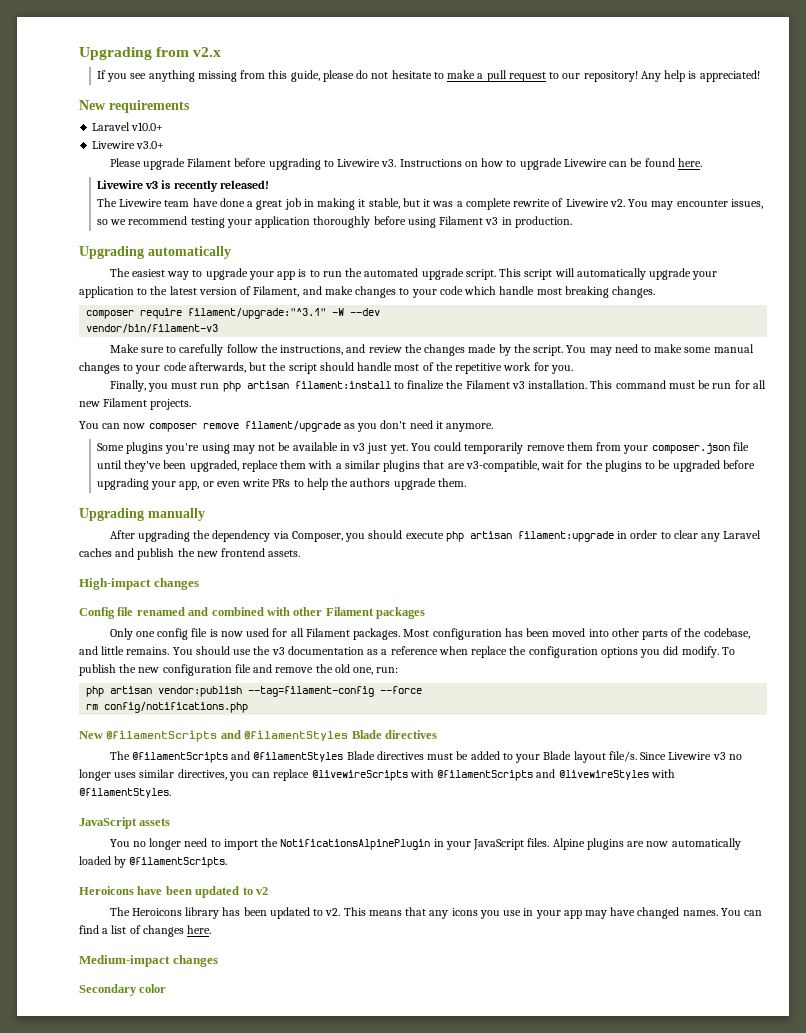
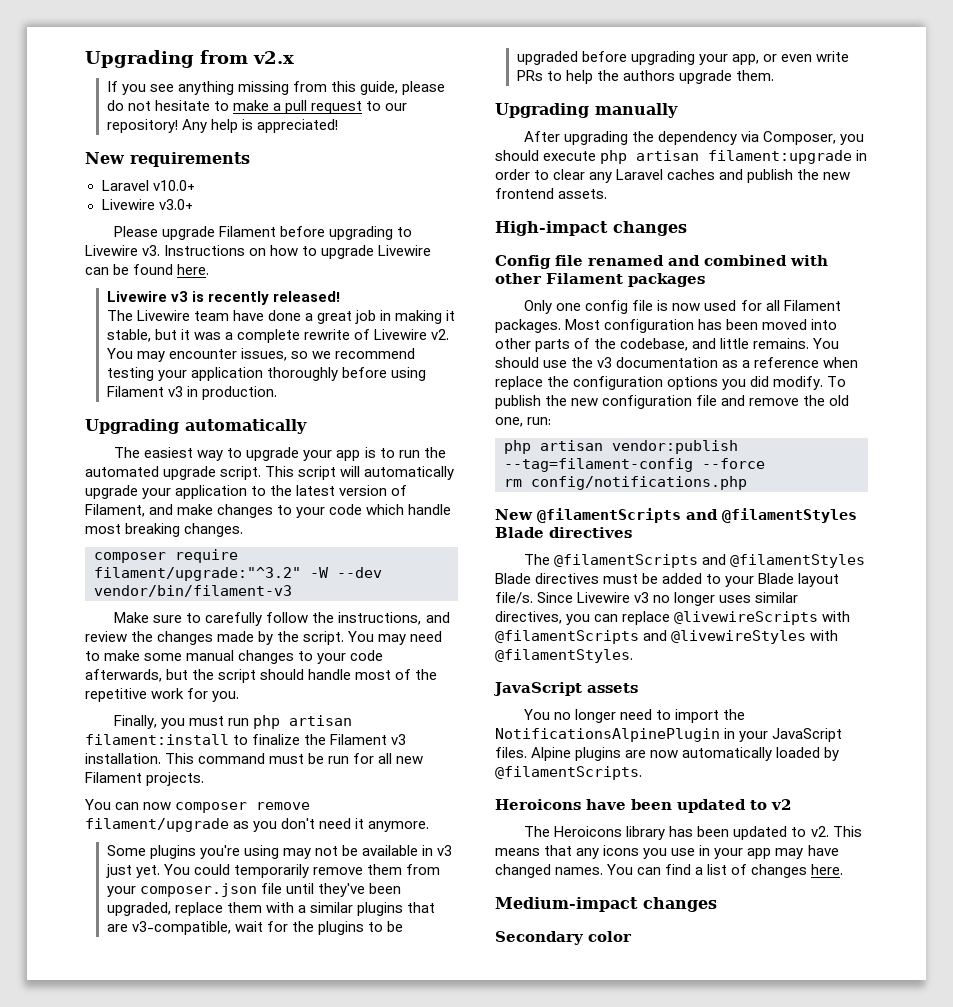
[188,308,327,319] filament/upgrade:"^3.1" -> [94,567,301,581] filament/upgrade:"^3.2"

